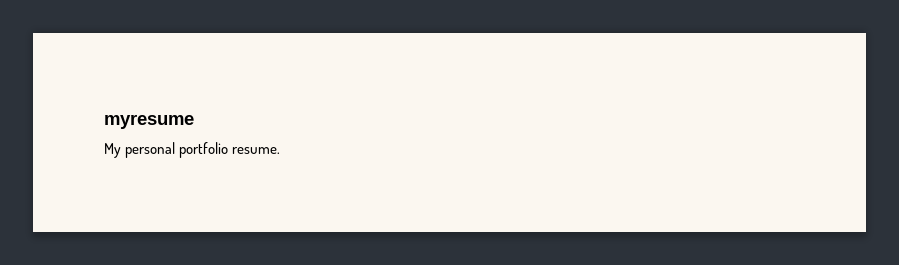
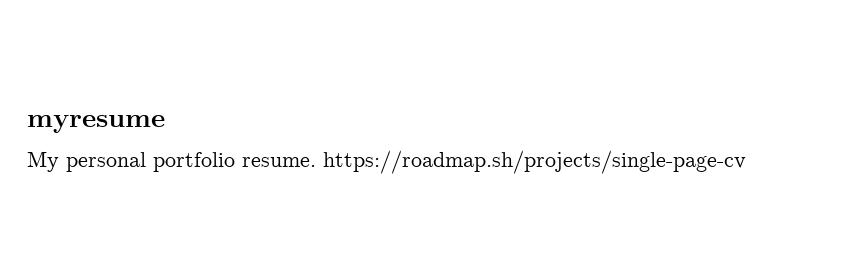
(281, 150) none -> [323,150,746,174] https://roadmap.sh/projects/single-page-cv

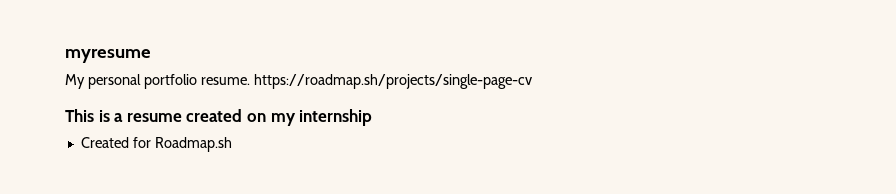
(746, 162) none -> [65,109,373,126] [80,137,232,152] // This is a resume created on my internship // Created for Roadmap.sh

